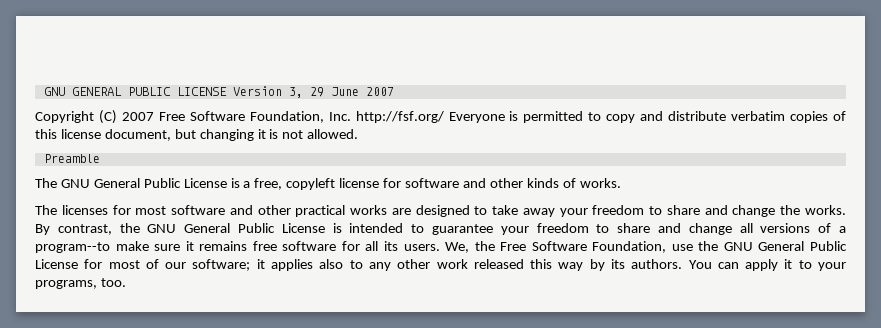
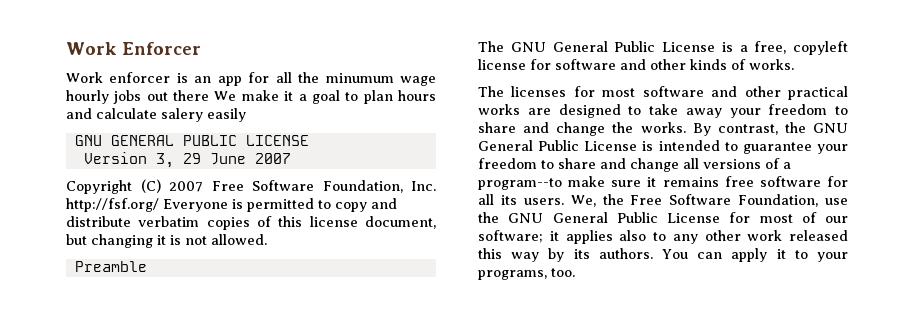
(43, 91) none -> [66,42,201,55] [66,72,437,86] [66,90,437,104] [66,108,246,122] Work Enforcer // Work enforcer is an app for all the minumum wage hourly jobs out there We make it a goal to plan hours and calculate salery easily //
(227, 91) none -> (309, 140) //

